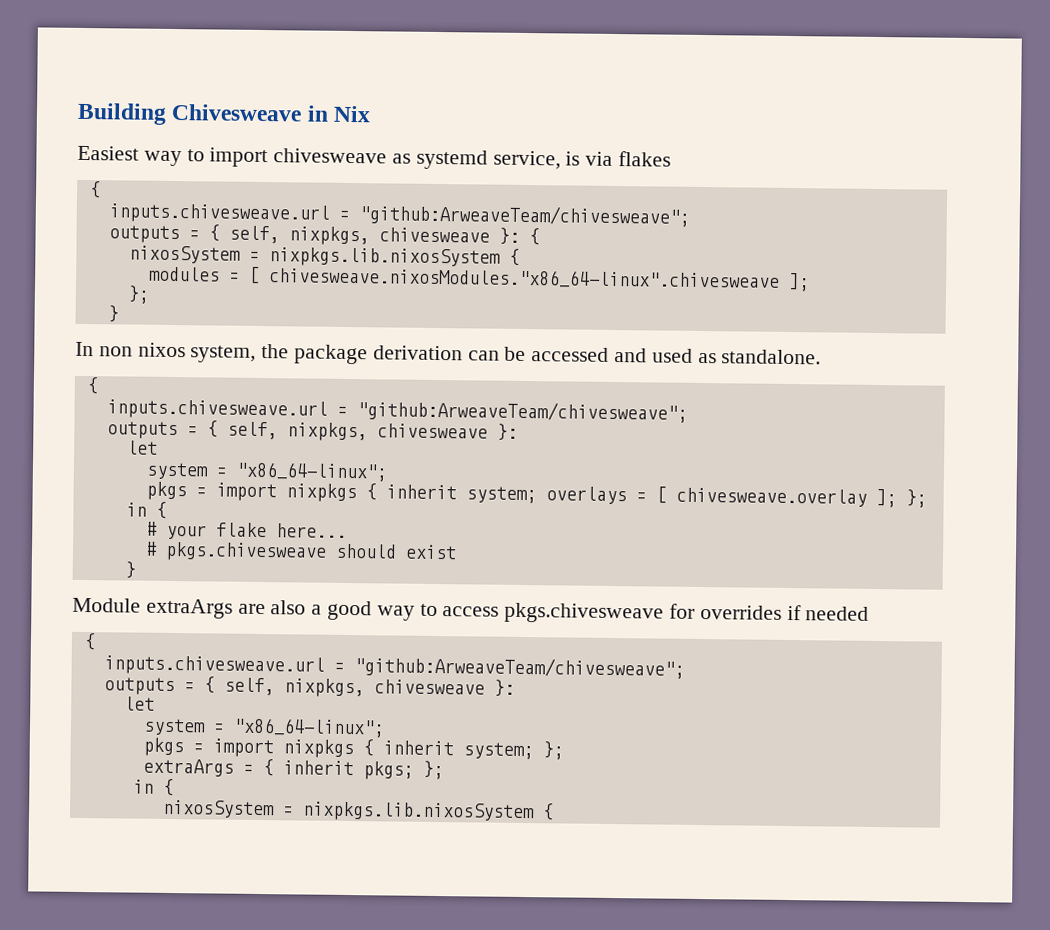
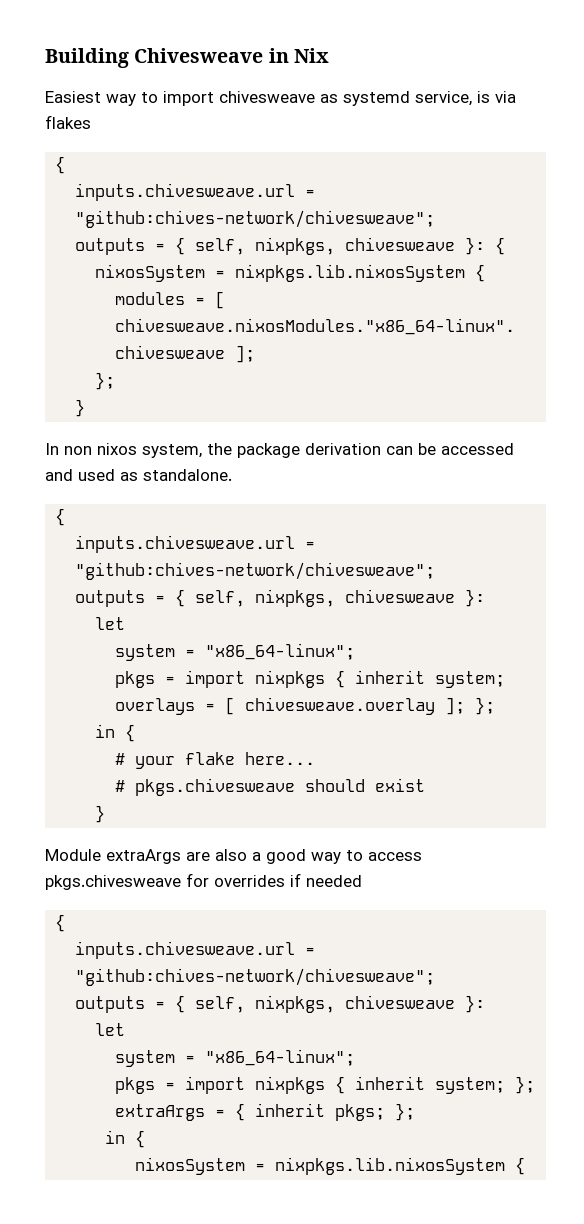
[358,204,690,227] "github:ArweaveTeam/chivesweave"; -> [75,210,436,228] "github:chives-network/chivesweave";
[356,400,688,423] "github:ArweaveTeam/chivesweave"; -> [75,562,436,580] "github:chives-network/chivesweave";
[353,656,685,679] "github:ArweaveTeam/chivesweave"; -> [75,968,436,986] "github:chives-network/chivesweave";

